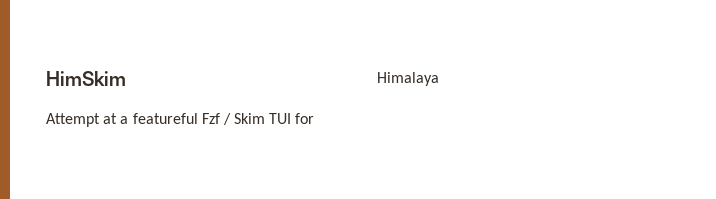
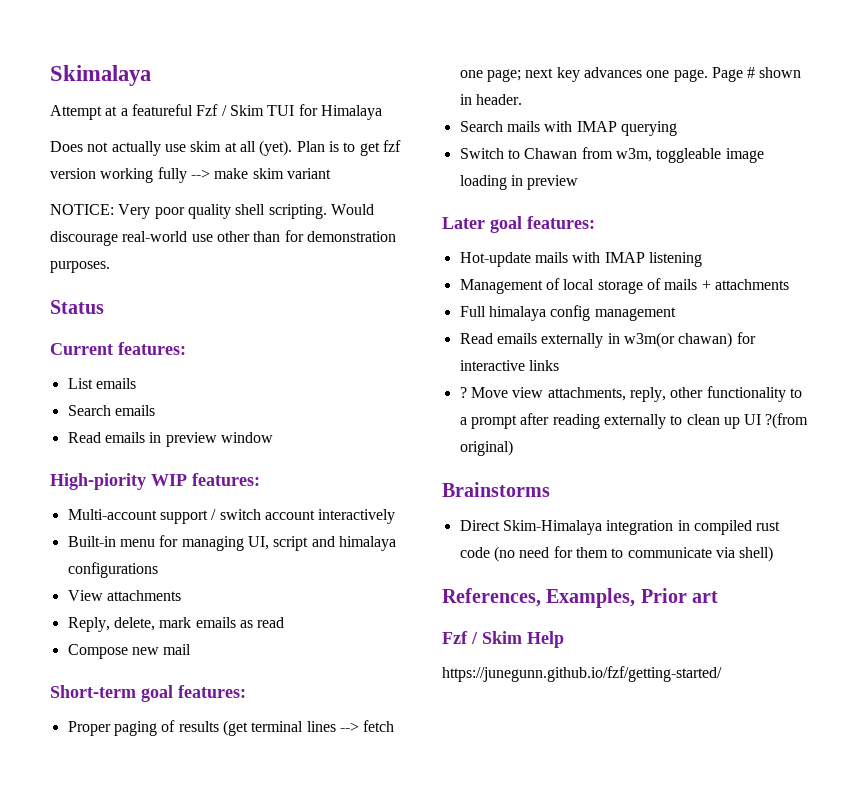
[46,71,126,86] HimSkim -> [50,65,151,86] Skimalaya
(439, 79) none -> [50,140,401,156] [50,167,331,183] [50,204,374,219] [50,230,396,246] [50,261,110,273] [50,300,104,314] [50,342,186,355] [67,378,136,389] [67,405,155,416] [67,432,273,447] [50,473,260,490] [67,509,396,524] [67,535,396,551] [67,562,158,578] [67,590,181,601] [67,617,285,632] [67,644,192,659] [50,685,246,702] [67,720,395,736] [459,67,802,82] [459,94,522,105] [459,121,677,136] [459,147,764,163] [459,175,579,190] [442,216,595,233] [459,252,702,267] [459,278,789,294] [459,305,676,321] [459,332,756,348] [459,360,559,371] [459,386,802,402] [459,413,809,429] [459,440,513,456] [442,482,550,497] [459,520,781,535] [459,546,774,562] [442,588,719,608] [442,631,564,648] [442,666,722,682] // Does not actually use skim at all (yet). Plan is to get fzf version working fully --> make skim variant // NOTICE: Very poor quality shell scripting. Would discourage real-world use other than for demonstration purposes. // Status // Current features: // List emails // Search emails // Read emails in preview window // High-piority WIP features: // Multi-account support / switch account interactively // Built-in menu for managing UI, script and himalaya configurations // View attachments // Reply, delete, mark emails as read // Compose new mail // Short-term goal features: // Proper paging of results (get terminal lines --> fetch one page; next key advances one page. Page # shown in header. // Search mails with IMAP querying // Switch to Chawan from w3m, toggleable image loading in preview // Later goal features: // Hot-update mails with IMAP listening // Management of local storage of mails + attachments // Full himalaya config management // Read emails externally in w3m(or chawan) for interactive links // ? Move view attachments, reply, other functionality to a prompt after reading externally to clean up UI ?(from original) // Brainstorms // Direct Skim-Himalaya integration in compiled rust code (no need for them to communicate via shell) // References, Examples, Prior art // Fzf / Skim Help // https://junegunn.github.io/fzf/getting-started/

